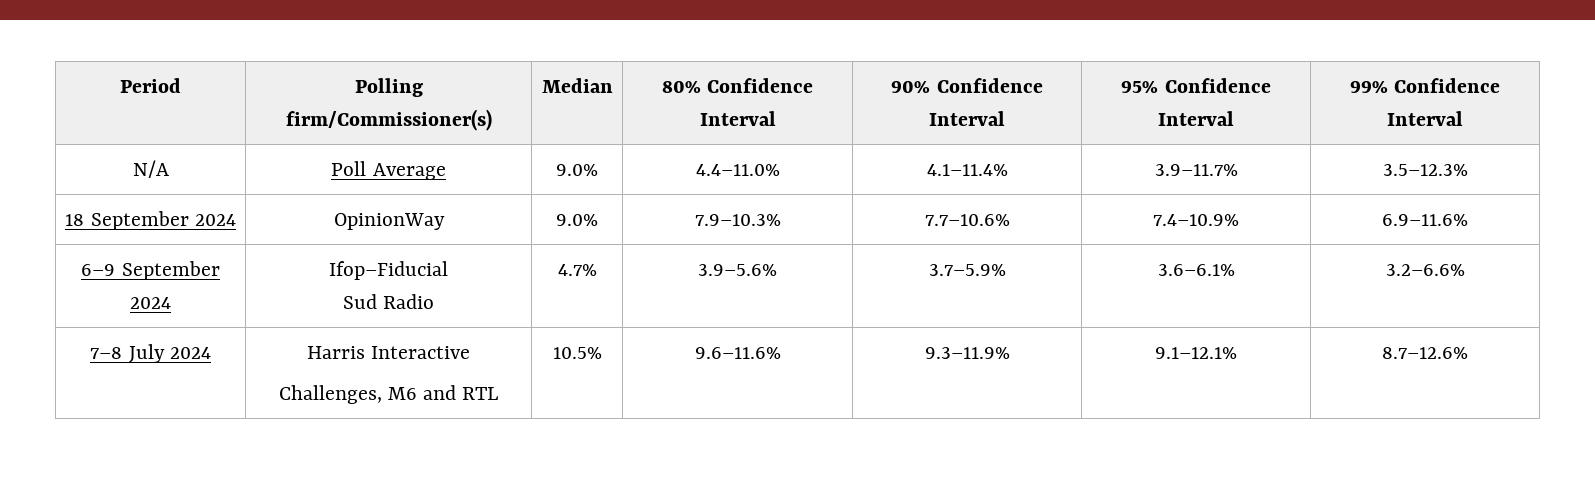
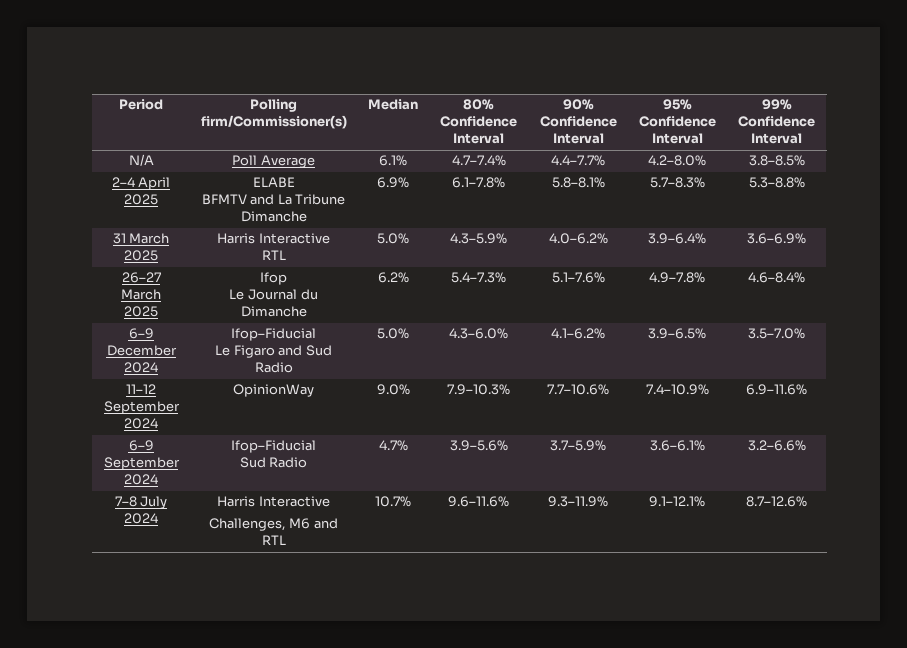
[556,164,598,176] [695,164,780,176] [926,164,1008,176] [1154,164,1238,176] [1382,164,1468,176] [65,214,85,226] 9.0% | 4.4–11.0% | 4.1–11.4% | 3.9–11.7% | 3.5–12.3% // 18 -> [379,155,407,166] [451,155,506,166] [551,155,605,166] [648,155,706,166] [748,155,805,166] [111,177,171,190] [124,194,158,205] [252,177,295,188] [201,194,346,205] [240,211,307,222] [377,177,409,188] [452,177,505,188] [551,177,605,188] [649,177,705,188] [748,177,805,188] [112,233,170,244] [124,250,158,261] [217,233,330,244] [261,250,286,260] [377,233,409,244] [450,233,507,244] [548,233,608,244] [648,233,706,244] [747,233,806,244] [121,272,161,283] [121,289,161,300] [124,306,158,317] [260,272,287,285] [229,289,318,300] [240,306,307,317] [377,272,409,283] [451,272,506,283] [551,272,605,283] [649,272,705,283] [748,272,805,283] [128,328,154,339] [106,345,177,356] [124,362,158,373] [231,328,316,341] [215,345,332,358] [254,362,293,373] [377,328,409,339] [449,328,508,339] [551,328,605,339] [648,328,706,339] [748,328,805,339] [126,384,156,394] 6.1% | 4.7–7.4% | 4.4–7.7% | 4.2–8.0% | 3.8–8.5% // 2–4 April 2025 | ELABE // BFMTV and La Tribune Dimanche | 6.9% | 6.1–7.8% | 5.8–8.1% | 5.7–8.3% | 5.3–8.8% // 31 March 2025 | Harris Interactive // RTL | 5.0% | 4.3–5.9% | 4.0–6.2% | 3.9–6.4% | 3.6–6.9% // 26–27 March 2025 | Ifop // Le Journal du Dimanche | 6.2% | 5.4–7.3% | 5.1–7.6% | 4.9–7.8% | 4.6–8.4% // 6–9 December 2024 | Ifop–Fiducial // Le Figaro and Sud Radio | 5.0% | 4.3–6.0% | 4.1–6.2% | 3.9–6.5% | 3.5–7.0% // 11–12
[552,347,602,359] 10.5% -> [375,496,411,507] 10.7%

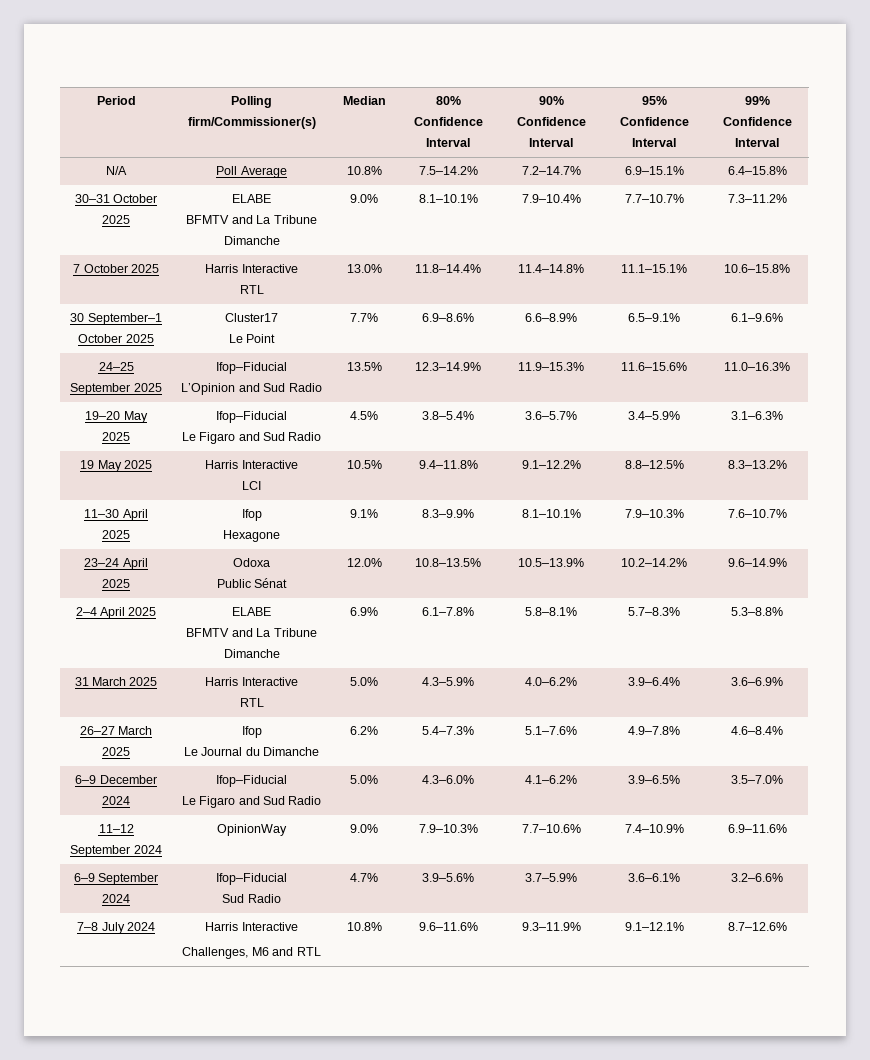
[379,155,407,166] [451,155,506,166] [551,155,605,166] [648,155,706,166] [748,155,805,166] 6.1% | 4.7–7.4% | 4.4–7.7% | 4.2–8.0% | 3.8–8.5% -> [346,166,382,175] [418,166,478,175] [521,166,581,175] [624,166,684,175] [727,166,787,175] [74,194,158,203] [102,215,130,224] [231,194,271,203] [186,215,317,224] [223,236,280,245] [350,194,378,203] [418,194,478,203] [521,194,581,203] [624,194,684,203] [727,194,787,203] [73,264,159,273] [205,264,298,273] [239,285,264,294] [346,264,382,273] [415,264,481,273] [518,264,584,273] [621,264,687,273] [724,264,790,273] [70,313,162,325] [78,334,154,343] [224,313,278,322] [228,334,276,343] [350,313,378,322] [422,313,474,322] [525,313,577,322] [628,313,680,322] [731,313,783,322] [98,362,134,371] [70,383,162,395] [215,362,287,374] [181,383,322,395] [346,362,382,371] [415,362,481,371] [518,362,584,371] [621,362,687,371] [724,362,790,371] [85,411,148,423] [102,432,130,441] [215,411,287,423] [181,432,322,444] [350,411,378,420] [422,411,474,420] [525,411,577,420] [628,411,680,420] [731,411,783,420] [80,460,152,472] [205,460,298,469] [241,481,261,490] [346,460,382,469] [418,460,478,469] [521,460,581,469] [624,460,684,469] [727,460,787,469] [84,509,148,521] [102,530,130,539] [241,509,262,521] [222,530,280,542] [350,509,378,518] [422,509,474,518] [521,509,581,518] [624,509,684,518] [727,509,787,518] [84,558,148,570] [102,579,130,588] [232,558,270,567] [216,578,288,588] [346,558,382,567] [415,558,481,567] [518,558,584,567] [621,558,687,567] [727,558,787,567] 10.8% | 7.5–14.2% | 7.2–14.7% | 6.9–15.1% | 6.4–15.8% // 30–31 October 2025 | ELABE // BFMTV and La Tribune Dimanche | 9.0% | 8.1–10.1% | 7.9–10.4% | 7.7–10.7% | 7.3–11.2% // 7 October 2025 | Harris Interactive // RTL | 13.0% | 11.8–14.4% | 11.4–14.8% | 11.1–15.1% | 10.6–15.8% // 30 September–1 October 2025 | Cluster17 // Le Point | 7.7% | 6.9–8.6% | 6.6–8.9% | 6.5–9.1% | 6.1–9.6% // 24–25 September 2025 | Ifop–Fiducial // L’Opinion and Sud Radio | 13.5% | 12.3–14.9% | 11.9–15.3% | 11.6–15.6% | 11.0–16.3% // 19–20 May 2025 | Ifop–Fiducial // Le Figaro and Sud Radio | 4.5% | 3.8–5.4% | 3.6–5.7% | 3.4–5.9% | 3.1–6.3% // 19 May 2025 | Harris Interactive // LCI | 10.5% | 9.4–11.8% | 9.1–12.2% | 8.8–12.5% | 8.3–13.2% // 11–30 April 2025 | Ifop // Hexagone | 9.1% | 8.3–9.9% | 8.1–10.1% | 7.9–10.3% | 7.6–10.7% // 23–24 April 2025 | Odoxa // Public Sénat | 12.0% | 10.8–13.5% | 10.5–13.9% | 10.2–14.2% | 9.6–14.9%
[375,496,411,507] 10.7% -> [346,922,382,931] 10.8%

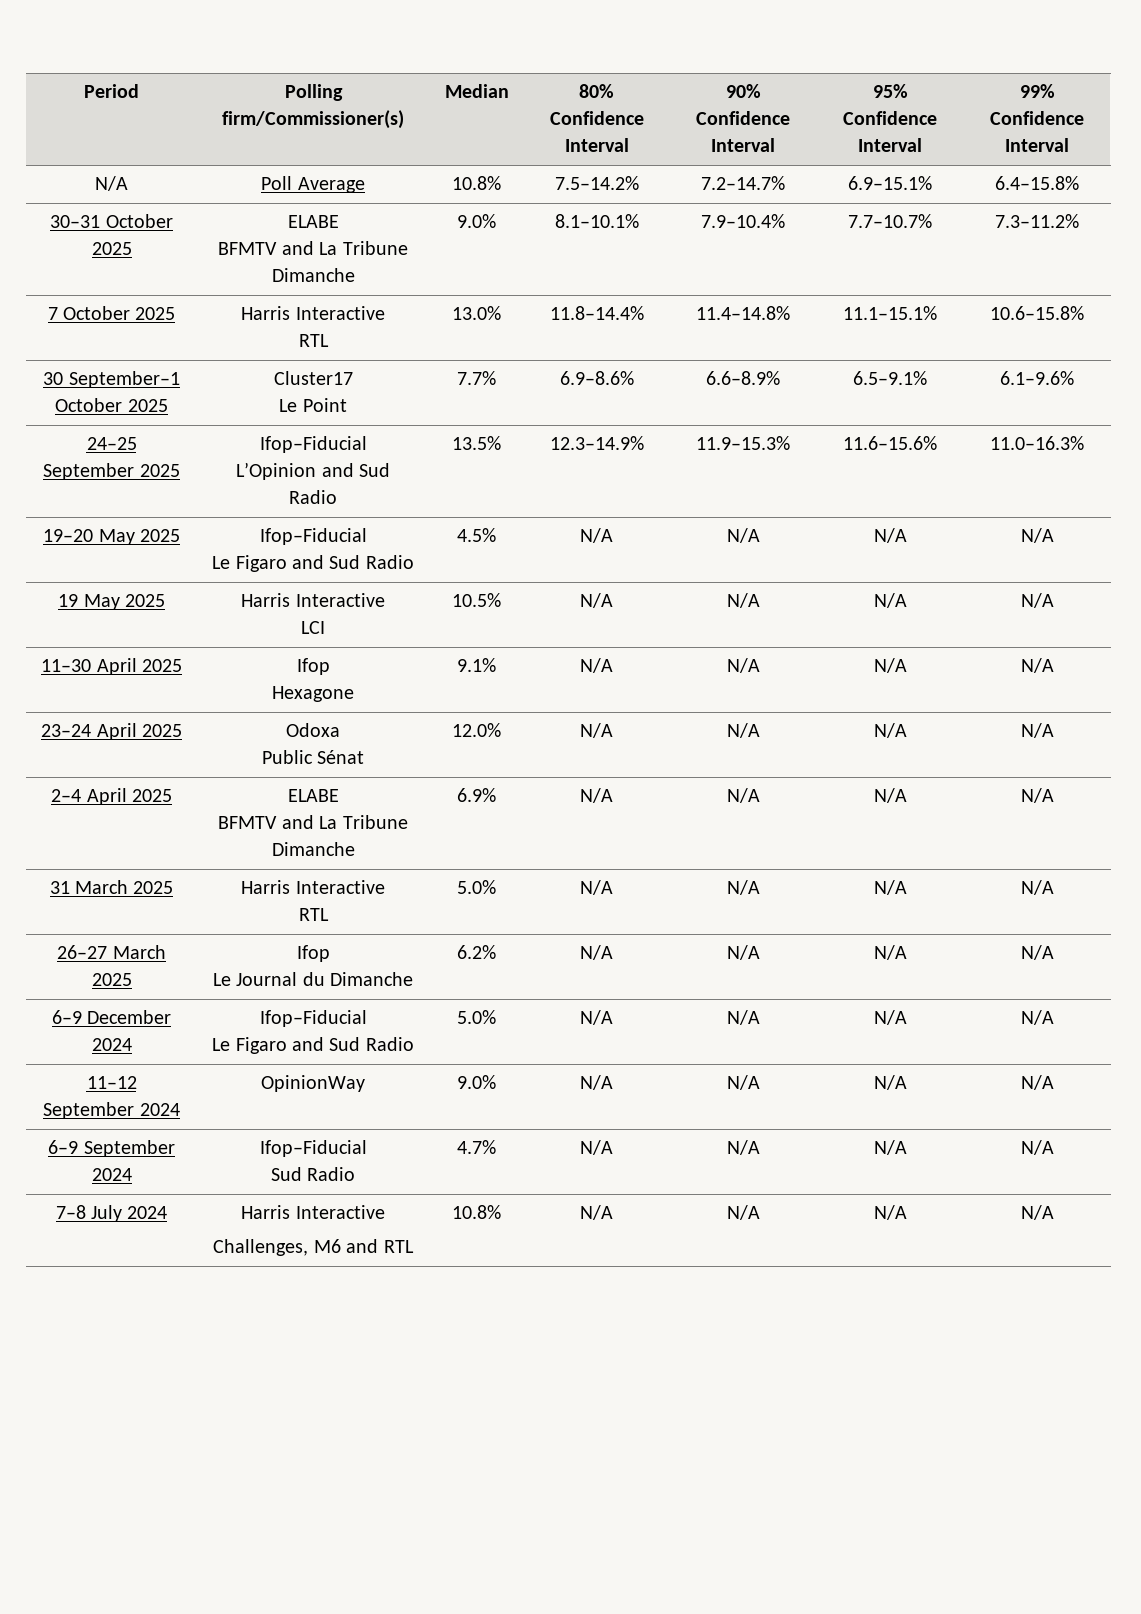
[422,411,474,420] [525,411,577,420] [628,411,680,420] [731,411,783,420] 3.8–5.4% | 3.6–5.7% | 3.4–5.9% | 3.1–6.3% -> [580,528,613,543] [726,528,760,543] [873,528,907,543] [1020,528,1054,543] N/A | N/A | N/A | N/A
[418,460,478,469] [521,460,581,469] [624,460,684,469] [727,460,787,469] 9.4–11.8% | 9.1–12.2% | 8.8–12.5% | 8.3–13.2% -> [580,593,613,608] [726,593,760,608] [873,593,907,608] [1020,593,1054,608] N/A | N/A | N/A | N/A
[422,509,474,518] [521,509,581,518] [624,509,684,518] [727,509,787,518] 8.3–9.9% | 8.1–10.1% | 7.9–10.3% | 7.6–10.7% -> [580,658,613,673] [726,658,760,673] [873,658,907,673] [1020,658,1054,673] N/A | N/A | N/A | N/A
[415,558,481,567] [518,558,584,567] [621,558,687,567] [727,558,787,567] 10.8–13.5% | 10.5–13.9% | 10.2–14.2% | 9.6–14.9% -> [580,723,613,738] [726,723,760,738] [873,723,907,738] [1020,723,1054,738] N/A | N/A | N/A | N/A
[422,607,474,616] [525,607,577,616] [628,607,680,616] [731,607,783,616] 6.1–7.8% | 5.8–8.1% | 5.7–8.3% | 5.3–8.8% -> [580,788,613,803] [726,788,760,803] [873,788,907,803] [1020,788,1054,803] N/A | N/A | N/A | N/A
[422,677,474,686] [525,677,577,686] [628,677,680,686] [731,677,783,686] 4.3–5.9% | 4.0–6.2% | 3.9–6.4% | 3.6–6.9% -> [580,880,613,895] [726,880,760,895] [873,880,907,895] [1020,880,1054,895] N/A | N/A | N/A | N/A
[422,726,474,735] [525,726,577,735] [628,726,680,735] [731,726,783,735] 5.4–7.3% | 5.1–7.6% | 4.9–7.8% | 4.6–8.4% -> [580,945,613,960] [726,945,760,960] [873,945,907,960] [1020,945,1054,960] N/A | N/A | N/A | N/A
[422,775,474,784] [525,775,577,784] [628,775,680,784] [731,775,783,784] 4.3–6.0% | 4.1–6.2% | 3.9–6.5% | 3.5–7.0% -> [580,1010,613,1025] [726,1010,760,1025] [873,1010,907,1025] [1020,1010,1054,1025] N/A | N/A | N/A | N/A
[418,824,478,833] [521,824,581,833] [624,824,684,833] [727,824,787,833] 7.9–10.3% | 7.7–10.6% | 7.4–10.9% | 6.9–11.6% -> [580,1075,613,1090] [726,1075,760,1090] [873,1075,907,1090] [1020,1075,1054,1090] N/A | N/A | N/A | N/A
[422,873,474,882] [525,873,577,882] [628,873,680,882] [731,873,783,882] 3.9–5.6% | 3.7–5.9% | 3.6–6.1% | 3.2–6.6% -> [580,1140,613,1155] [726,1140,760,1155] [873,1140,907,1155] [1020,1140,1054,1155] N/A | N/A | N/A | N/A
[418,922,478,931] [521,922,581,931] [624,922,684,931] [727,922,787,931] 9.6–11.6% | 9.3–11.9% | 9.1–12.1% | 8.7–12.6% -> [580,1205,613,1220] [726,1205,760,1220] [873,1205,907,1220] [1020,1205,1054,1220] N/A | N/A | N/A | N/A

